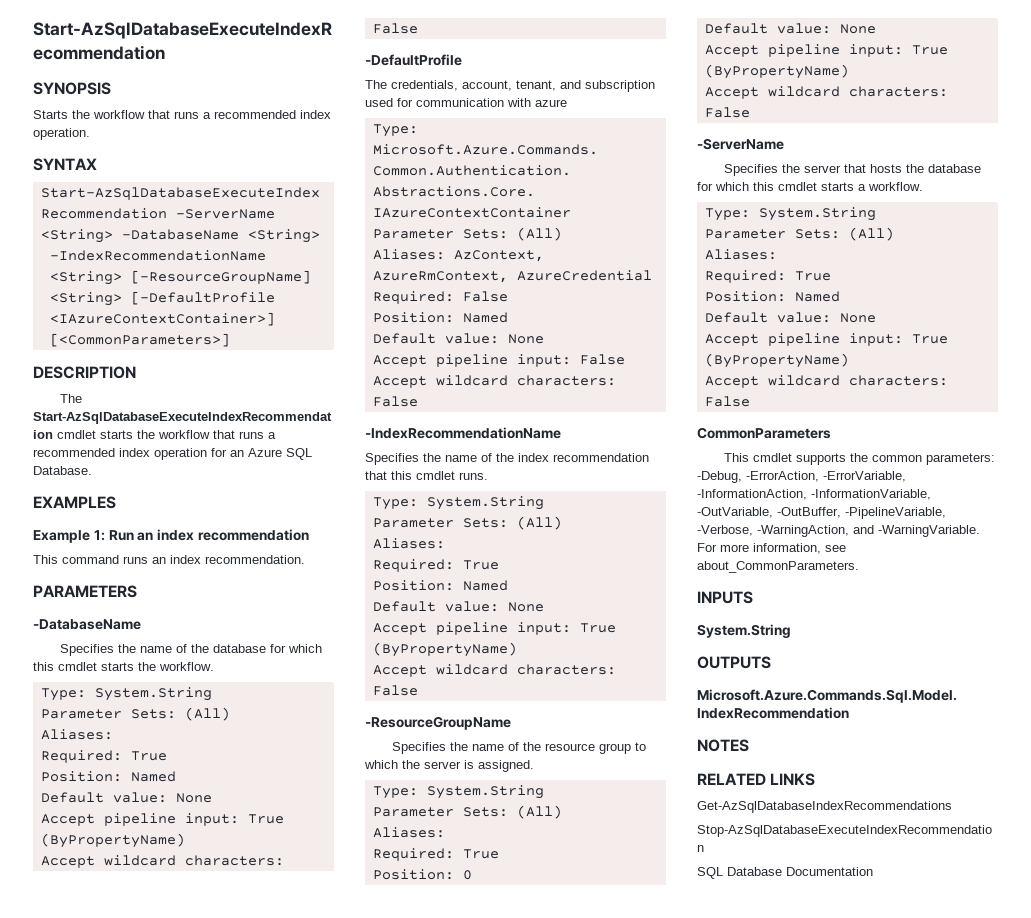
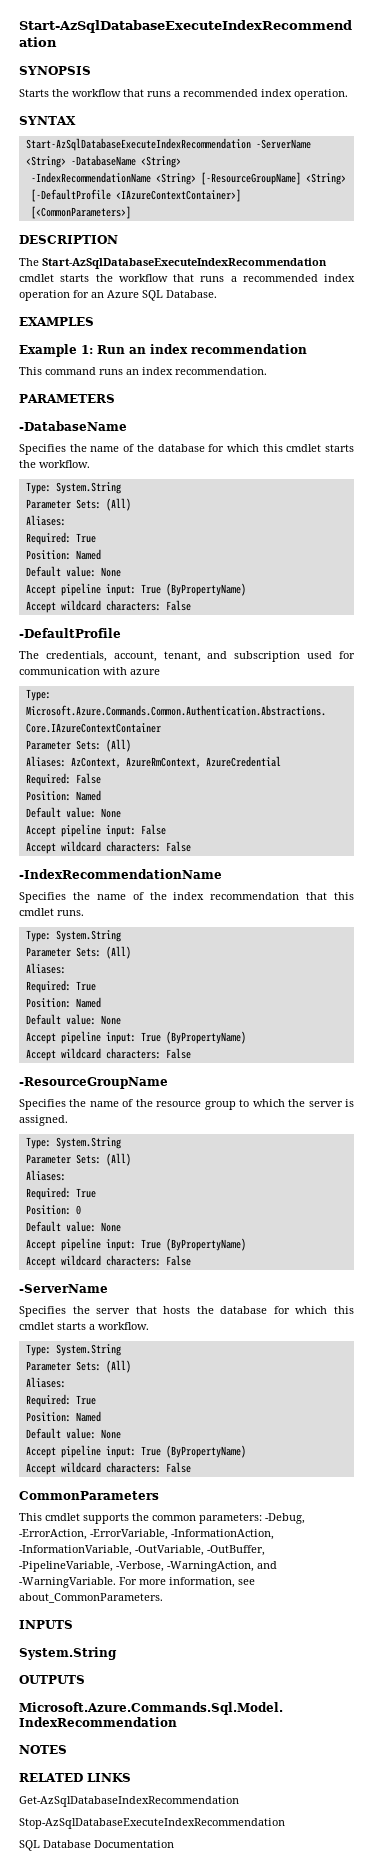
[697,801,952,813] Get-AzSqlDatabaseIndexRecommendations -> [19,1796,239,1807] Get-AzSqlDatabaseIndexRecommendation

